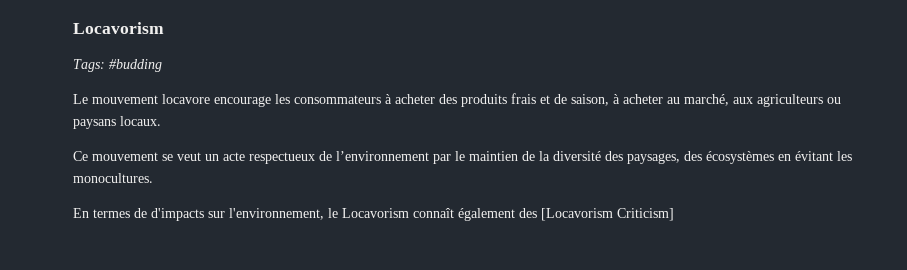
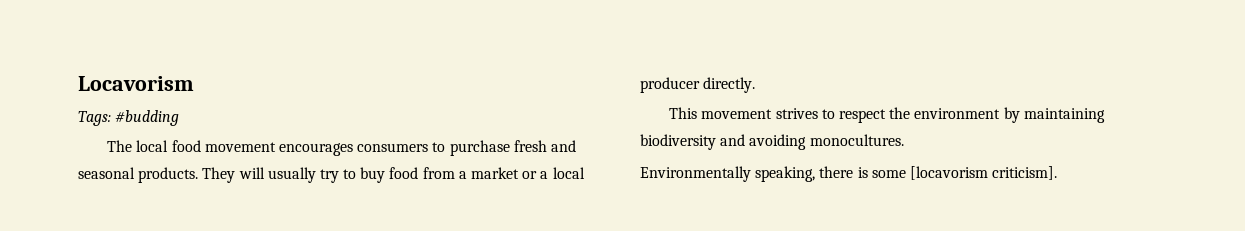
[73,93,841,107] [73,116,161,129] [73,151,852,164] [73,173,153,183] [73,208,674,221] Le mouvement locavore encourage les consommateurs à acheter des produits frais et de saison, à acheter au marché, aux agriculteurs ou paysans locaux. // Ce mouvement se veut un acte respectueux de l’environnement par le maintien de la diversité des paysages, des écosystèmes en évitant les monocultures. // En termes de d'impacts sur l'environnement, le Locavorism connaît également des [Locavorism Criticism] -> [107,140,576,156] [78,167,585,183] [640,77,756,93] [669,107,1105,123] [640,134,904,150] [640,166,1058,182] The local food movement encourages consumers to purchase fresh and seasonal products. They will usually try to buy food from a market or a local producer directly. // This movement strives to respect the environment by maintaining biodiversity and avoiding monocultures. // Environmentally speaking, there is some [locavorism criticism].

